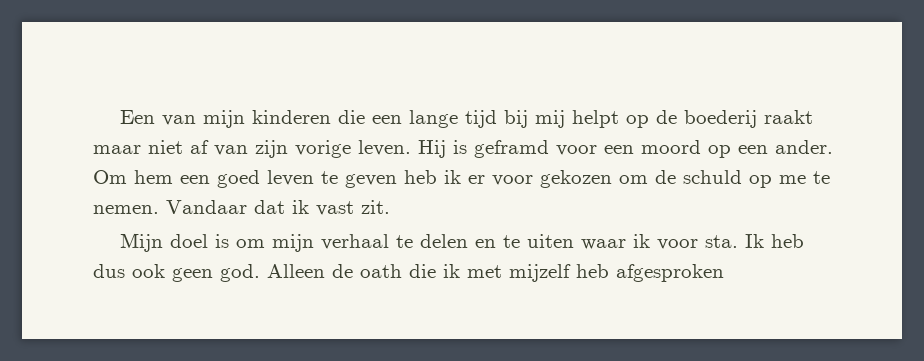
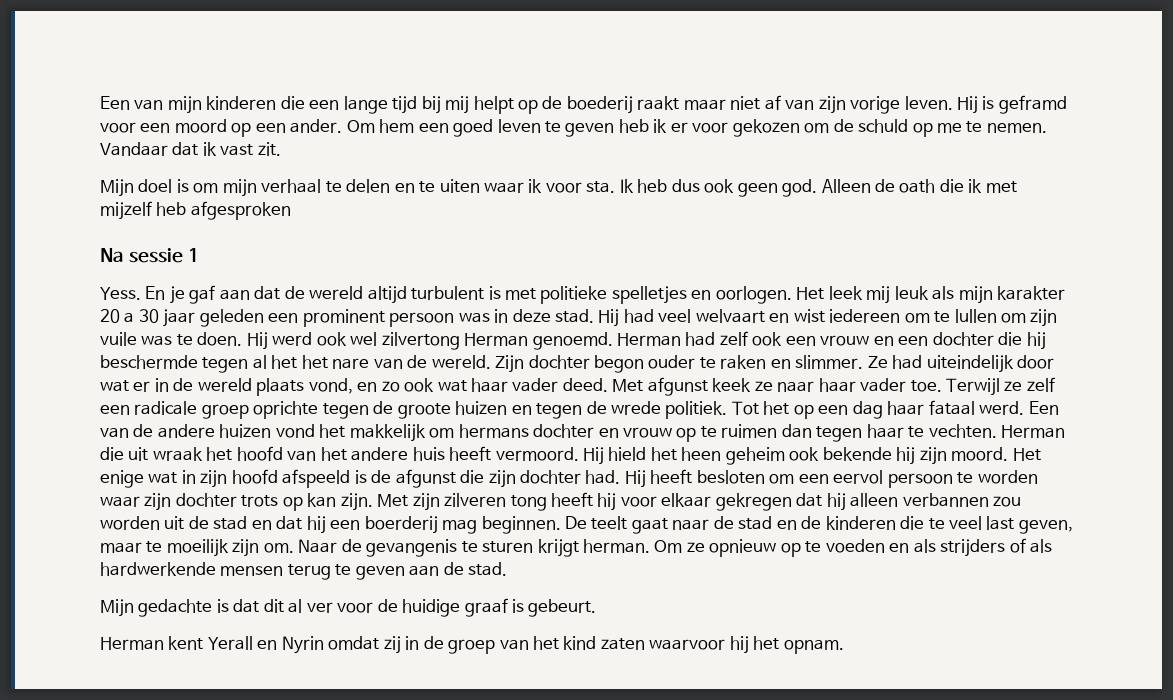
(724, 273) none -> [100,248,200,263] [100,285,1065,304] [100,309,1058,327] [100,331,1046,350] [100,355,1055,373] [100,377,1055,396] [100,400,1059,419] [100,424,1066,442] [100,446,1041,465] [100,469,1038,488] [100,492,1022,511] [100,516,1073,534] [100,538,1052,557] [100,562,508,580] [100,598,597,617] [100,636,844,654] // Na sessie 1 // Yess. En je gaf aan dat de wereld altijd turbulent is met politieke spelletjes en oorlogen. Het leek mij leuk als mijn karakter 20 a 30 jaar geleden een prominent persoon was in deze stad. Hij had veel welvaart en wist iedereen om te lullen om zijn vuile was te doen. Hij werd ook wel zilvertong Herman genoemd. Herman had zelf ook een vrouw en een dochter die hij beschermde tegen al het het nare van de wereld. Zijn dochter begon ouder te raken en slimmer. Ze had uiteindelijk door wat er in de wereld plaats vond, en zo ook wat haar vader deed. Met afgunst keek ze naar haar vader toe. Terwijl ze zelf een radicale groep oprichte tegen de groote huizen en tegen de wrede politiek. Tot het op een dag haar fataal werd. Een van de andere huizen vond het makkelijk om hermans dochter en vrouw op te ruimen dan tegen haar te vechten. Herman die uit wraak het hoofd van het andere huis heeft vermoord. Hij hield het heen geheim ook bekende hij zijn moord. Het enige wat in zijn hoofd afspeeld is de afgunst die zijn dochter had. Hij heeft besloten om een eervol persoon te worden waar zijn dochter trots op kan zijn. Met zijn zilveren tong heeft hij voor elkaar gekregen dat hij alleen verbannen zou worden uit de stad en dat hij een boerderij mag beginnen. De teelt gaat naar de stad en de kinderen die te veel last geven, maar te moeilijk zijn om. Naar de gevangenis te sturen krijgt herman. Om ze opnieuw op te voeden en als strijders of als hardwerkende mensen terug te geven aan de stad. // Mijn gedachte is dat dit al ver voor de huidige graaf is gebeurt. // Herman kent Yerall en Nyrin omdat zij in de groep van het kind zaten waarvoor hij het opnam.

